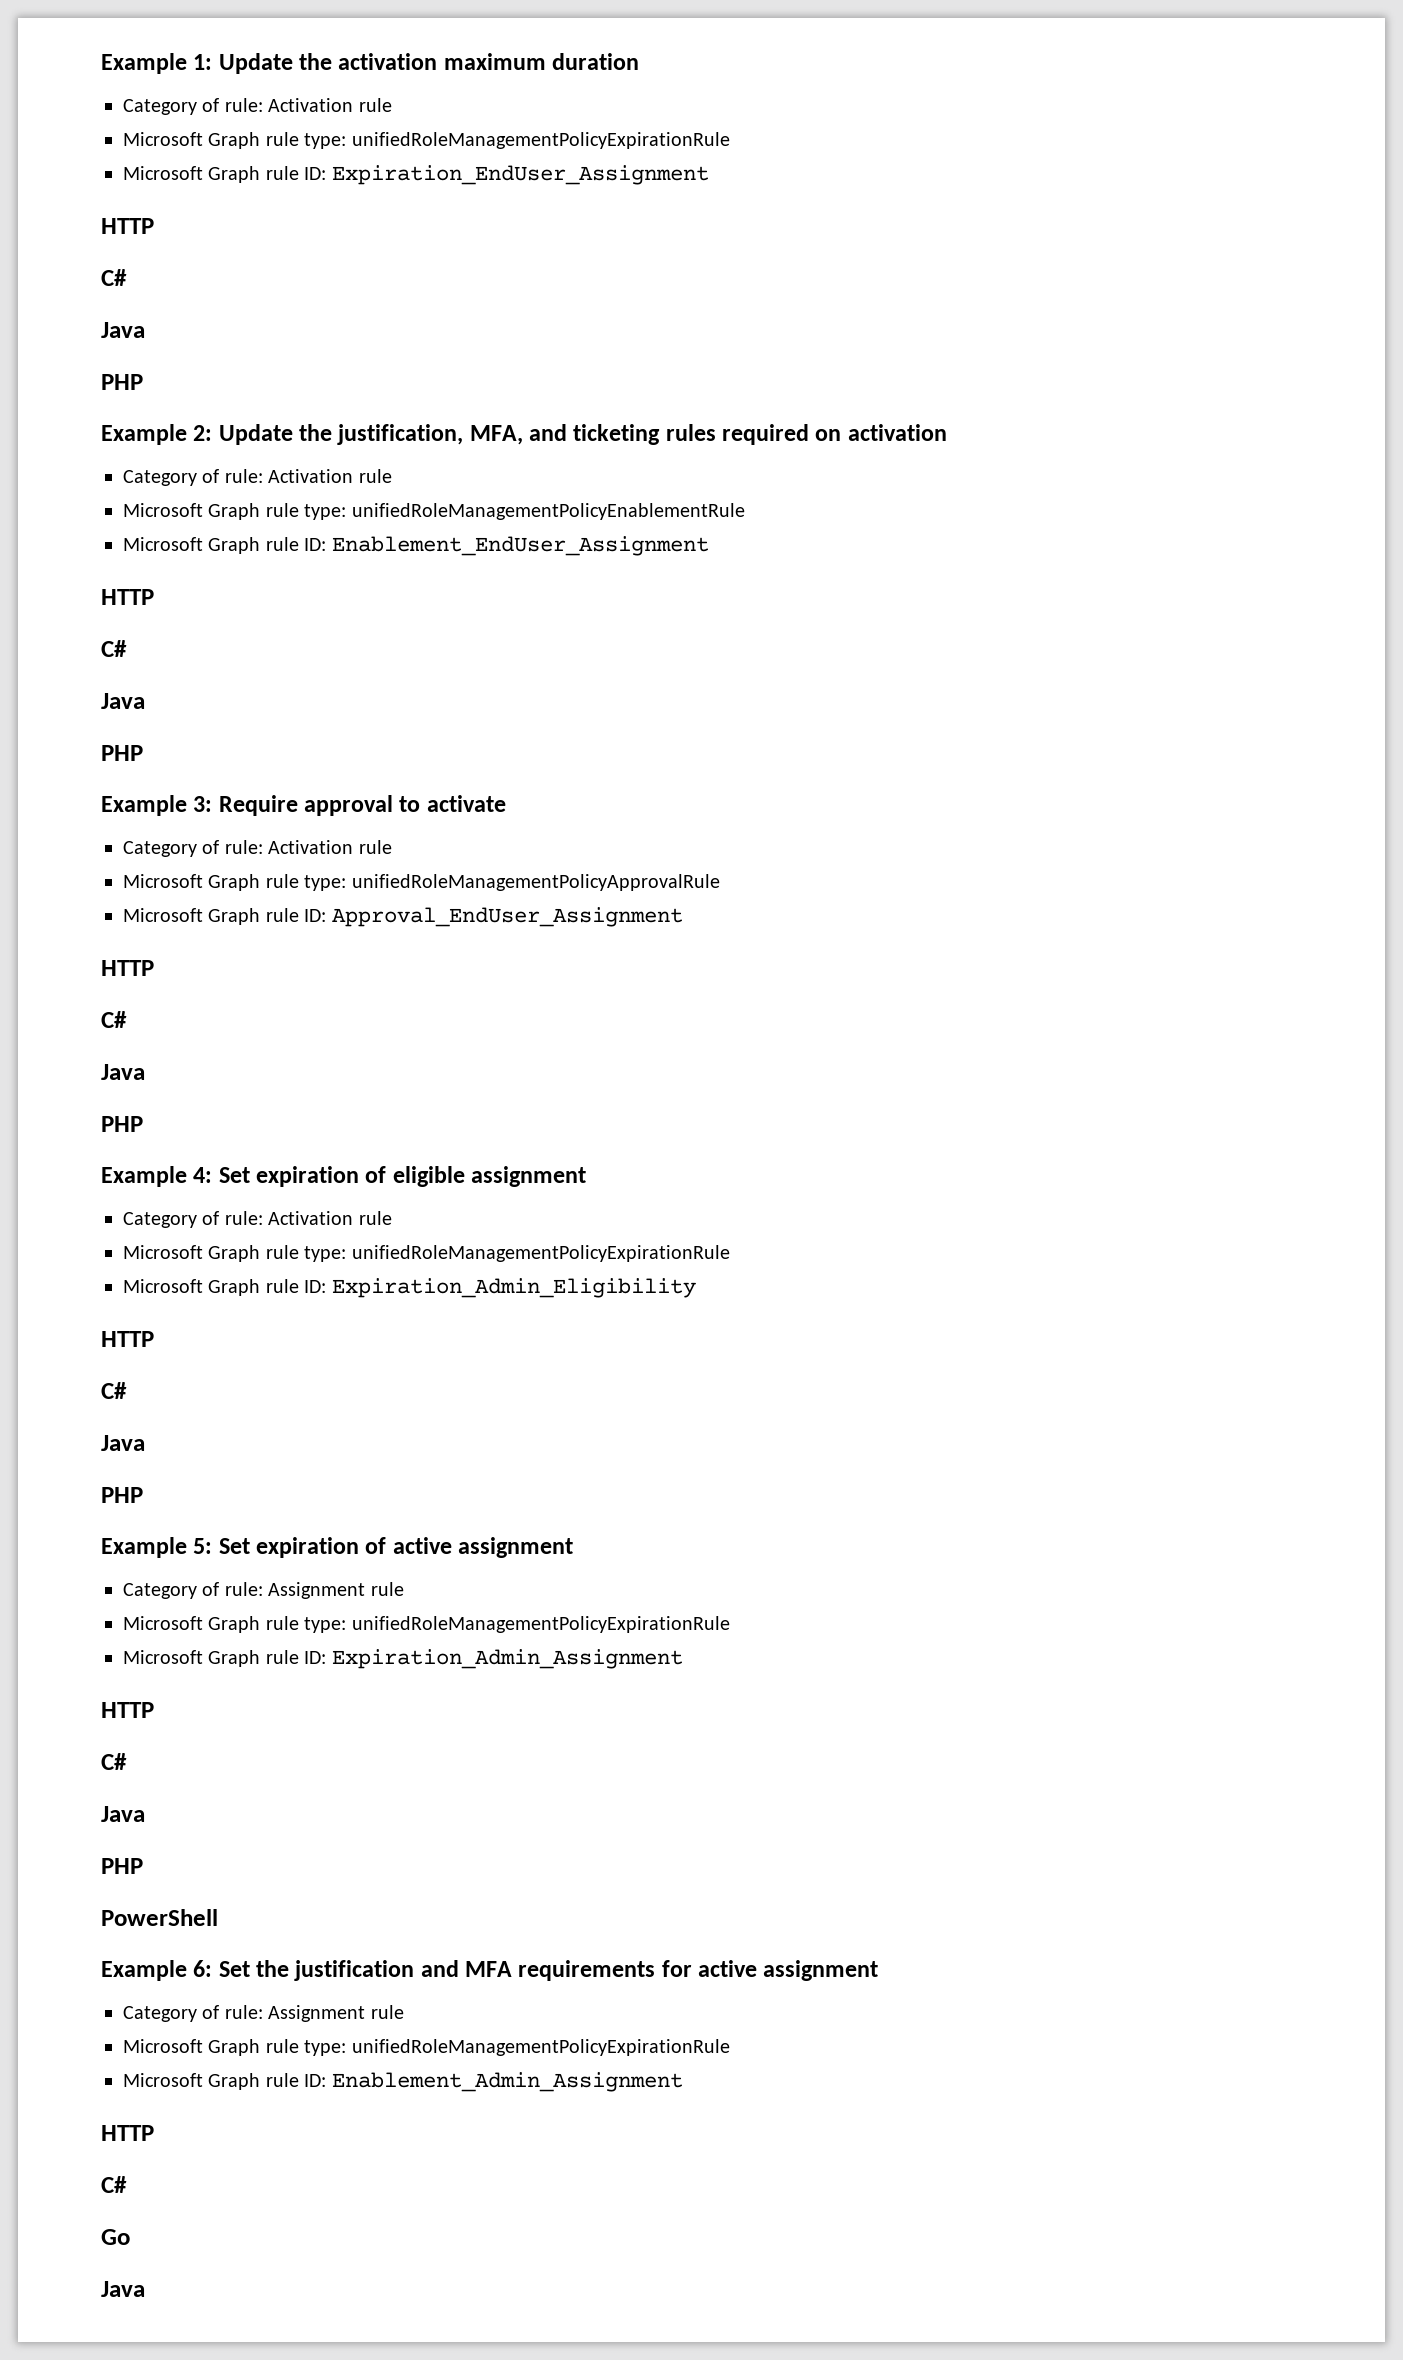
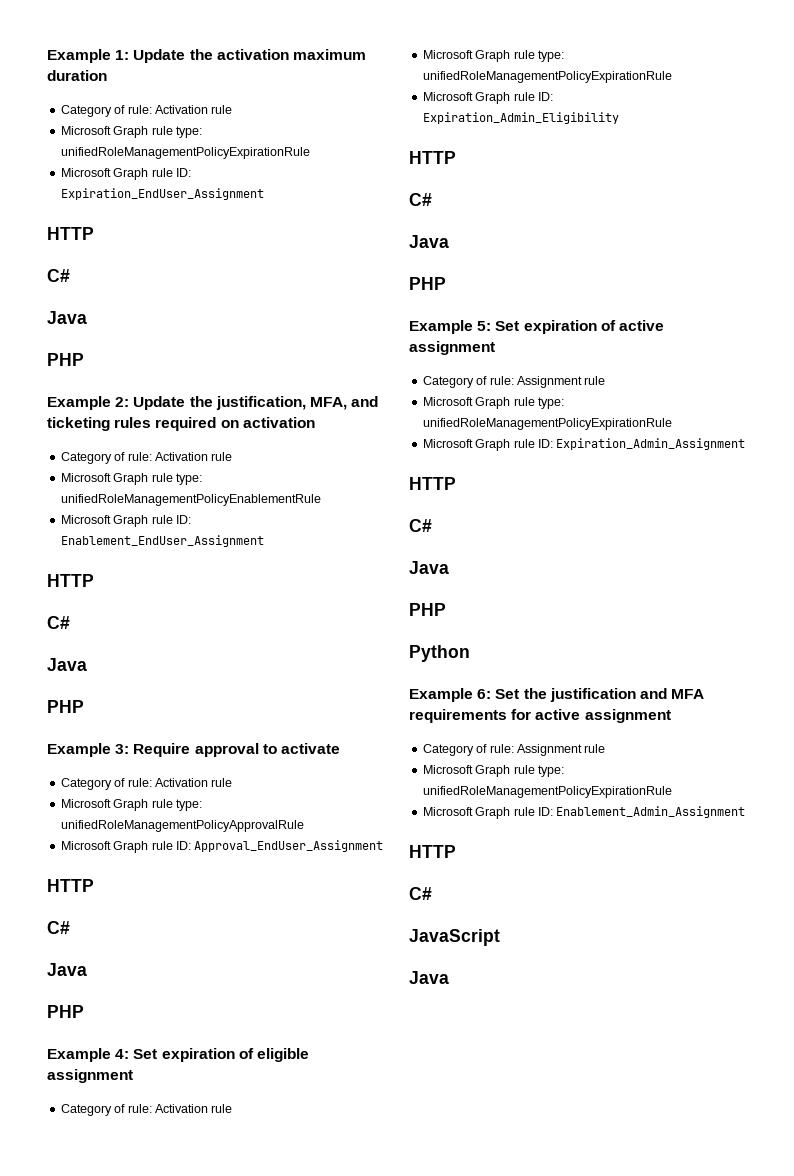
[101,1909,218,1926] PowerShell -> [409,645,470,662] Python
[101,2229,130,2245] Go -> [409,929,500,946] JavaScript

